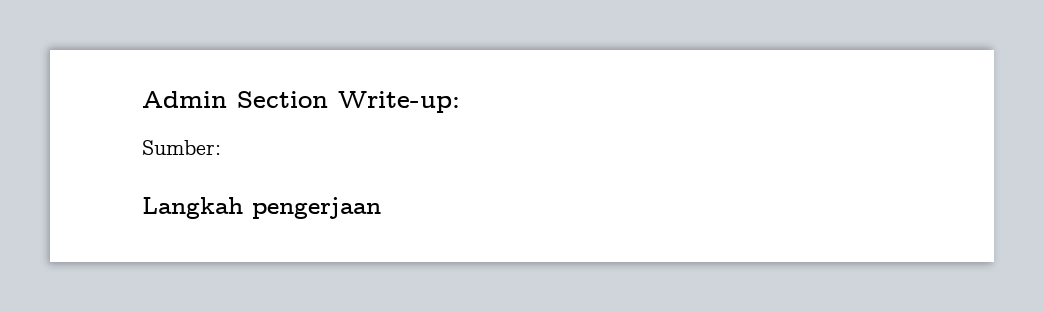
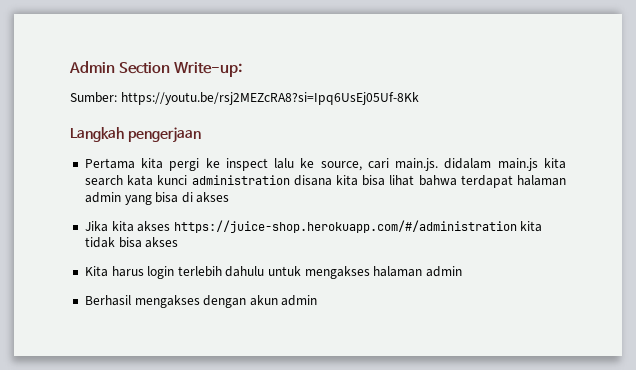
(221, 147) none -> [120,92,419,105] https://youtu.be/rsj2MEZcRA8?si=Ipq6UsEj05Uf-8Kk
(381, 208) none -> [84,158,566,171] [84,175,566,188] [84,192,230,205] [84,220,543,233] [84,237,179,248] [84,266,463,279] [84,295,318,308] // Pertama kita pergi ke inspect lalu ke source, cari main.js. didalam main.js kita search kata kunci administration disana kita bisa lihat bahwa terdapat halaman admin yang bisa di akses // Jika kita akses https://juice-shop.herokuapp.com/#/administration kita tidak bisa akses // Kita harus login terlebih dahulu untuk mengakses halaman admin // Berhasil mengakses dengan akun admin

